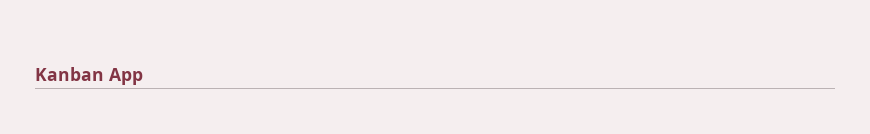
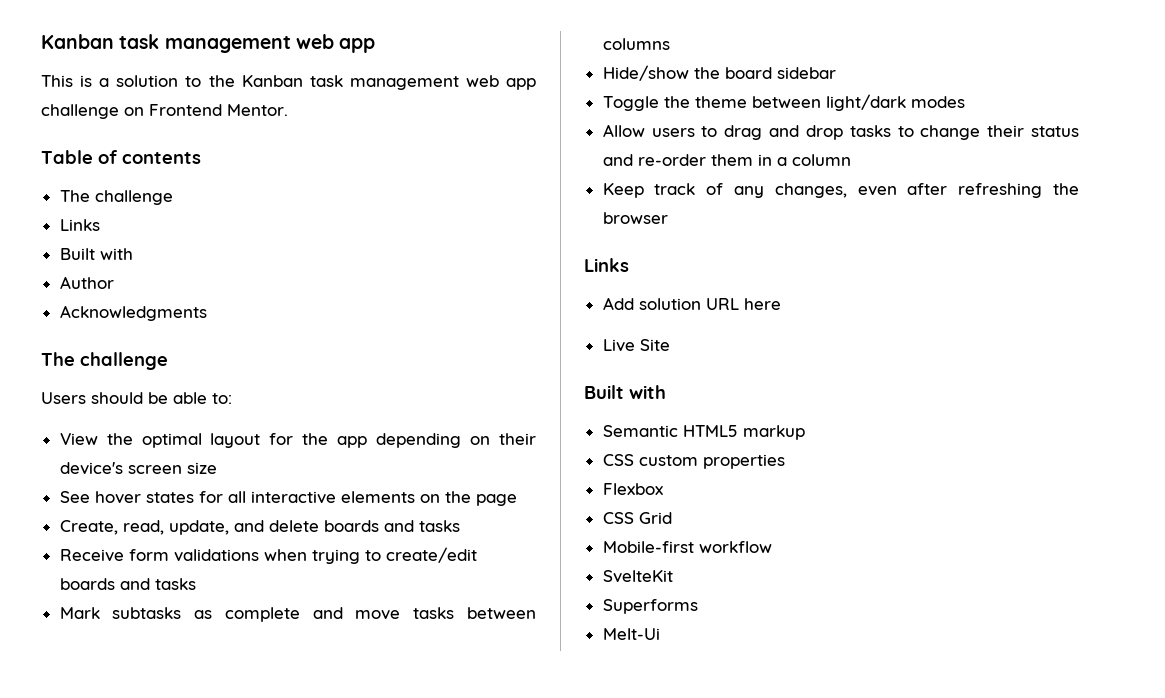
[35,67,143,85] Kanban App -> [41,34,376,53] [41,75,537,90] [41,104,288,119] [41,150,201,164] [59,190,173,205] [59,219,100,231] [59,248,133,260] [59,276,114,289] [59,305,207,321] [41,352,168,370] [41,392,232,404] [59,433,536,448] [59,462,217,475] [59,491,517,506] [59,520,460,535] [59,547,477,564] [59,578,196,590] [59,607,536,622] [602,38,670,50] [602,65,836,81] [602,94,965,111] [602,124,1079,140] [602,154,851,166] [602,183,1079,198] [602,212,668,224] [584,258,629,272] [602,297,781,310] [602,339,670,352] [584,385,666,399] [602,425,805,440] [602,454,785,469] [602,483,663,495] [602,512,672,524] [602,541,772,553] [602,570,673,583] [602,599,698,614] [602,628,660,640] Kanban task management web app // This is a solution to the Kanban task management web app challenge on Frontend Mentor. // Table of contents // The challenge // Links // Built with // Author // Acknowledgments // The challenge // Users should be able to: // View the optimal layout for the app depending on their device's screen size // See hover states for all interactive elements on the page // Create, read, update, and delete boards and tasks // Receive form validations when trying to create/edit boards and tasks // Mark subtasks as complete and move tasks between columns // Hide/show the board sidebar // Toggle the theme between light/dark modes // Allow users to drag and drop tasks to change their status and re-order them in a column // Keep track of any changes, even after refreshing the browser // Links // Add solution URL here // Live Site // Built with // Semantic HTML5 markup // CSS custom properties // Flexbox // CSS Grid // Mobile-first workflow // SvelteKit // Superforms // Melt-Ui

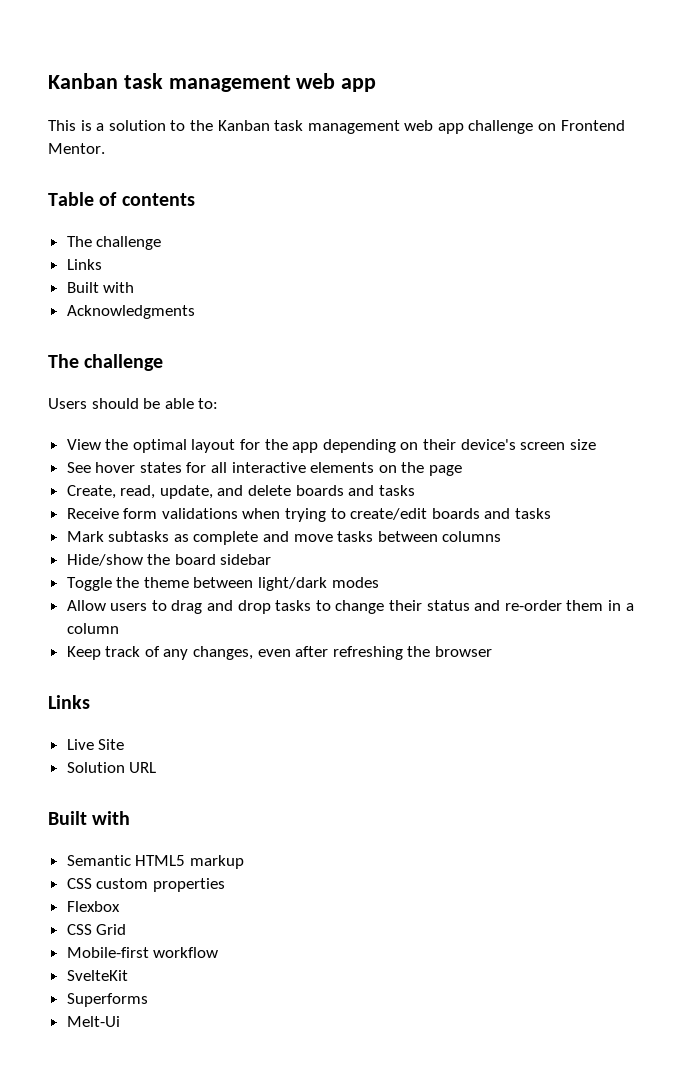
[59,276,114,289] // Author -> (135, 287) none
[602,297,781,310] // Add solution URL here -> (90, 702) none
(670, 345) none -> [66,762,157,773] // Solution URL

